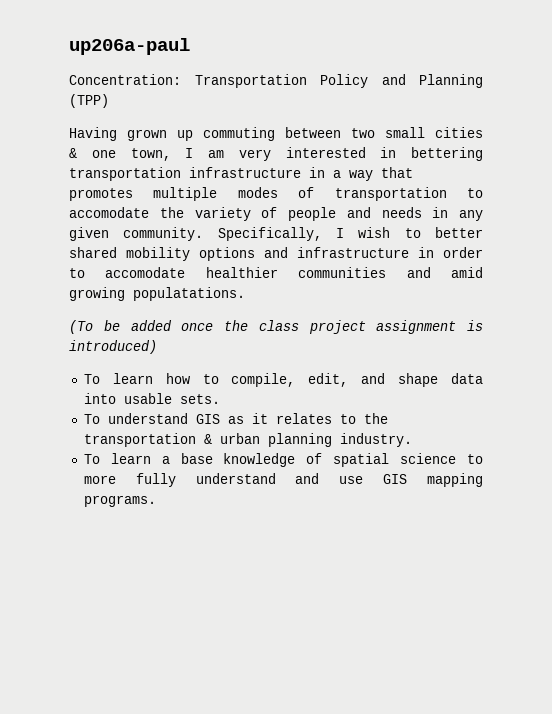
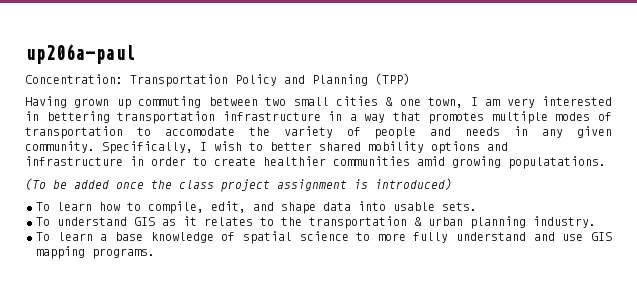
[105,267,186,278] accomodate -> [214,157,256,166] create
[406,267,431,278] and -> (410, 161) none

